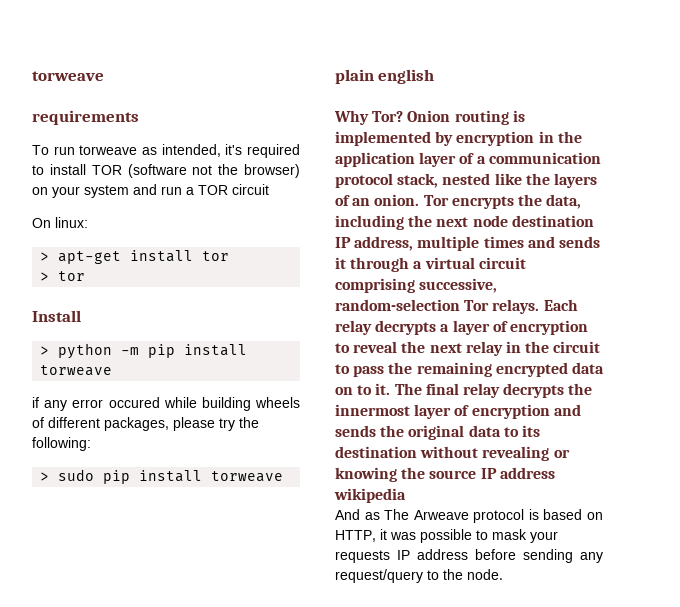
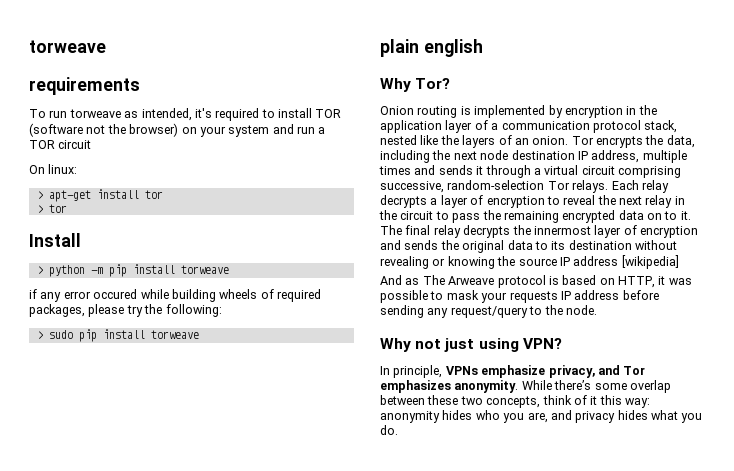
[48,417,100,428] different -> [277,289,321,302] required
(404, 116) none -> (451, 83) //
[334,488,406,503] wikipedia -> [621,255,679,269] [wikipedia]
(503, 574) none -> [380,338,562,352] [380,365,646,378] [380,380,671,393] [380,395,650,408] [380,410,703,423] [380,425,398,435] // Why not just using VPN? // In principle, VPNs emphasize privacy, and Tor emphasizes anonymity. While there’s some overlap between these two concepts, think of it this way: anonymity hides who you are, and privacy hides what you do.

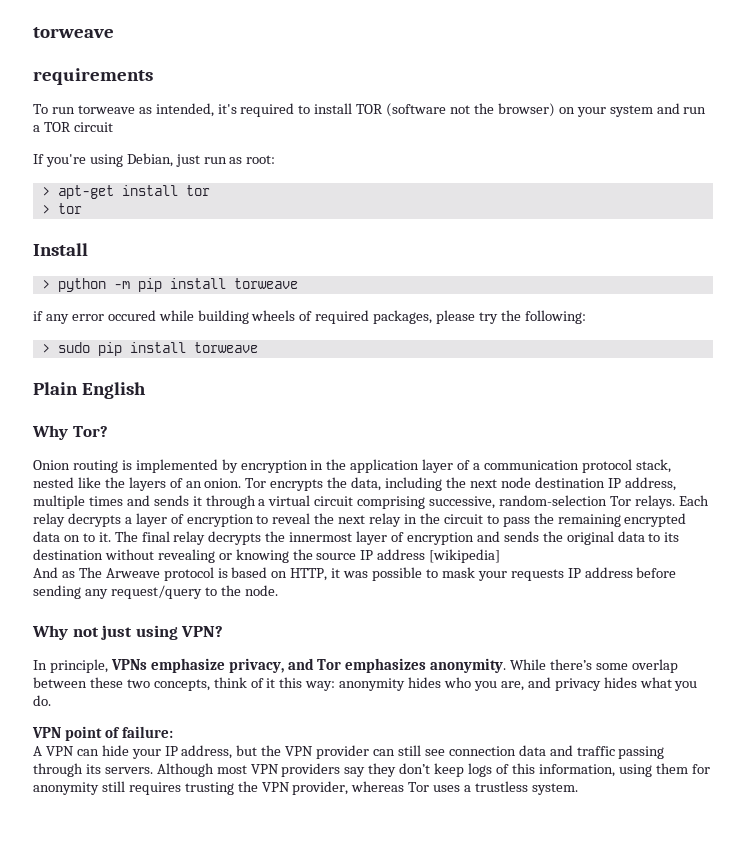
[29,164,78,174] On linux: -> [33,153,276,167] If you're using Debian, just run as root:
[380,39,483,57] plain english -> [33,382,146,399] Plain English
(398, 430) none -> [32,726,173,741] [33,745,665,759] [33,763,710,777] [33,781,578,795] // VPN point of failure: // A VPN can hide your IP address, but the VPN provider can still see connection data and traffic passing through its servers. Although most VPN providers say they don’t keep logs of this information, using them for anonymity still requires trusting the VPN provider, whereas Tor uses a trustless system.

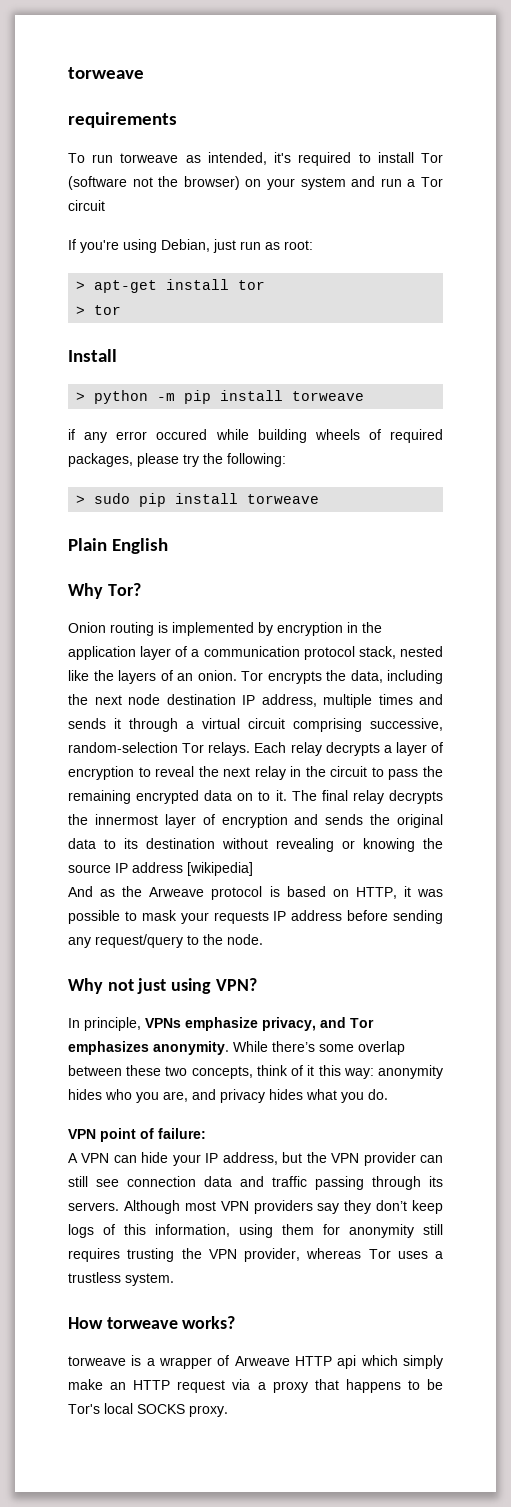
[356,104,384,114] TOR -> [421,153,444,163] Tor
[43,122,71,132] TOR -> [421,177,444,187] Tor
[78,567,102,578] The -> [122,886,143,897] the
(578, 789) none -> [68,1316,236,1329] [68,1355,443,1369] [68,1379,444,1393] [68,1403,228,1417] // How torweave works? // torweave is a wrapper of Arweave HTTP api which simply make an HTTP request via a proxy that happens to be Tor's local SOCKS proxy.

